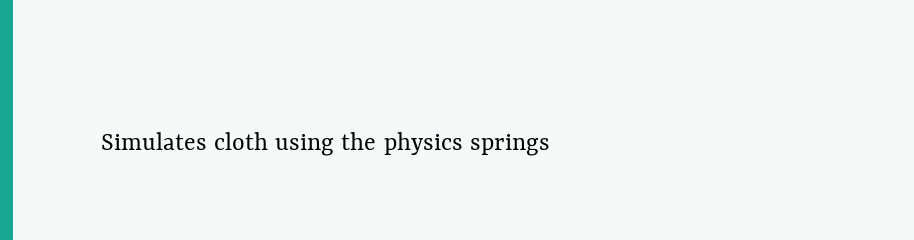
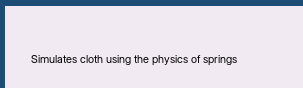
(463, 143) none -> [191,55,201,63] of

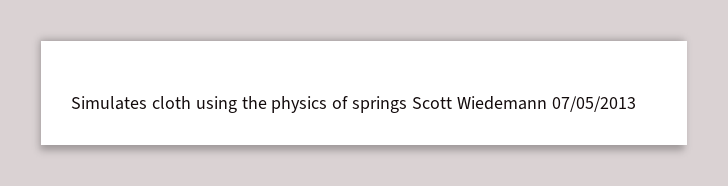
(237, 60) none -> [412,96,636,112] Scott Wiedemann 07/05/2013

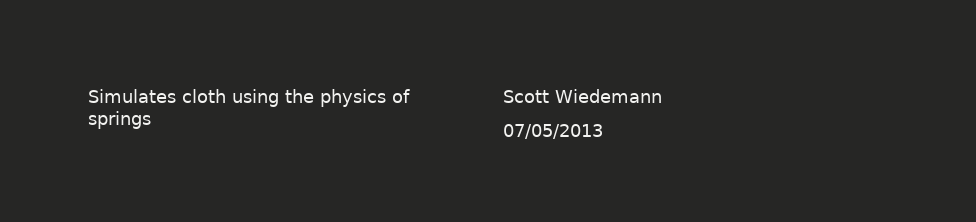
(408, 104) none -> (151, 120) //
(547, 103) none -> (662, 96) //

